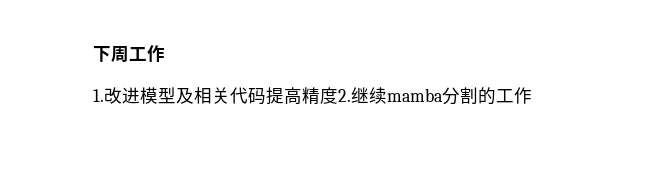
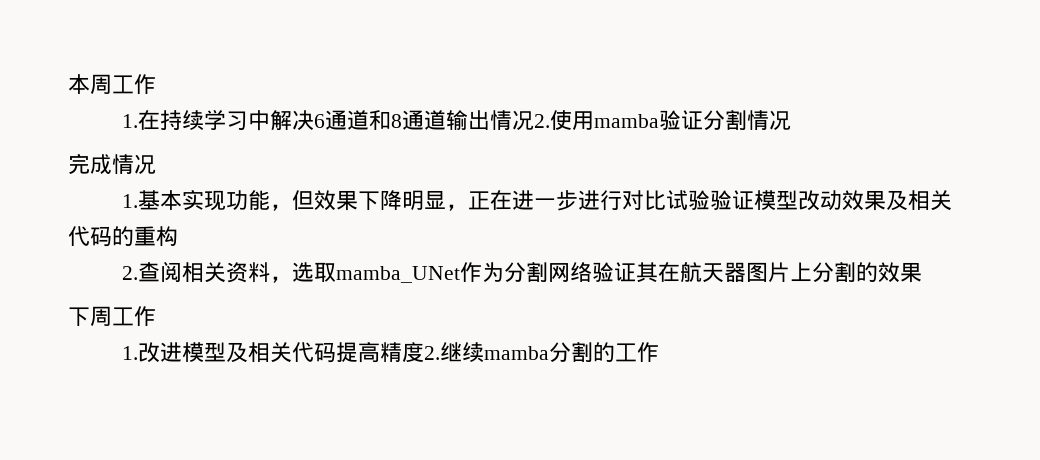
(93, 54) none -> [68,74,156,94] [122,110,792,131] [68,153,156,174] [122,190,953,211] [68,226,178,247] [122,261,923,283] 本周工作 // 1.在持续学习中解决6通道和8通道输出情况2.使用mamba验证分割情况 // 完成情况 // 1.基本实现功能，但效果下降明显，正在进一步进行对比试验验证模型改动效果及相关代码的重构 // 2.查阅相关资料，选取mamba_UNet作为分割网络验证其在航天器图片上分割的效果 //

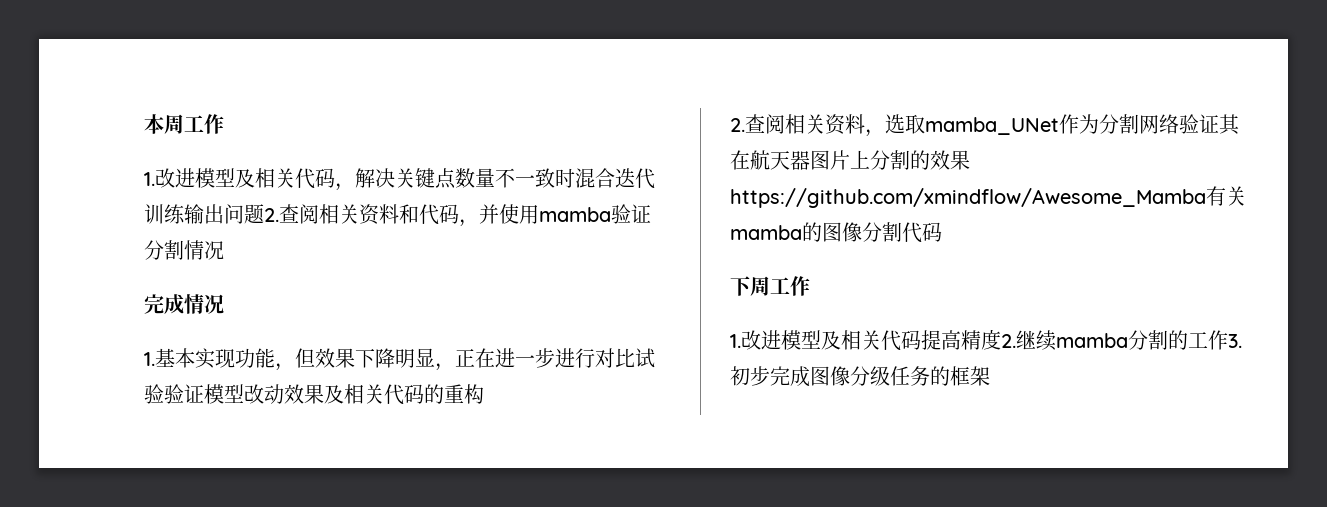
[138,110,551,131] 在持续学习中解决6通道和8通道输出情况2. -> [155,168,655,191] [144,204,499,227] 改进模型及相关代码，解决关键点数量不一致时混合迭代训练输出问题2.查阅相关资料和代码，并
(923, 272) none -> [730,186,1246,208] [730,222,942,243] https://github.com/xmindflow/Awesome_Mamba有关mamba的图像分割代码
(660, 352) none -> [1228,334,1242,348] [730,366,990,387] 3.初步完成图像分级任务的框架

